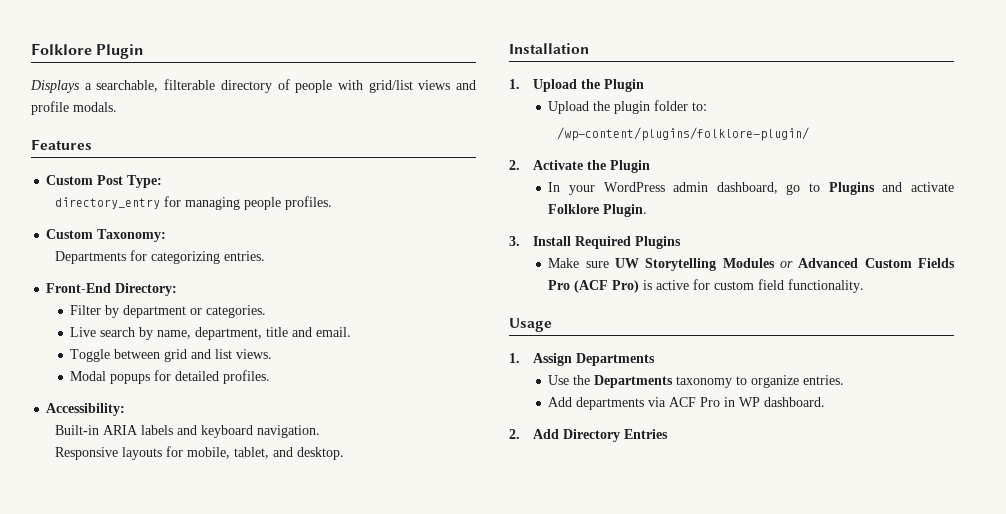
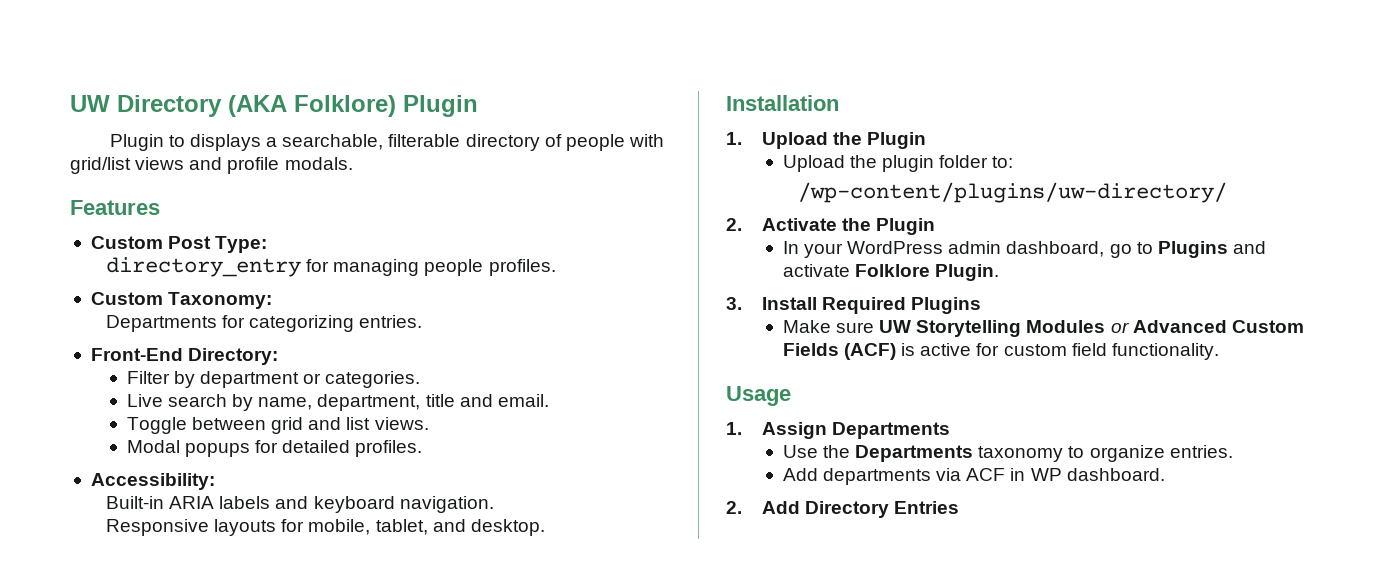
[31,43,145,59] [30,80,80,93] Folklore Plugin // Displays -> [70,95,478,117] [109,134,262,151] UW Directory (AKA Folklore) Plugin // Plugin to displays
[556,127,809,141] /wp-content/plugins/folklore-plugin/ -> [798,182,1228,203] /wp-content/plugins/uw-directory/
[548,280,640,293] Pro (ACF Pro) -> [844,343,897,360] (ACF)
[700,397,721,407] Pro -> (1006, 474) none

